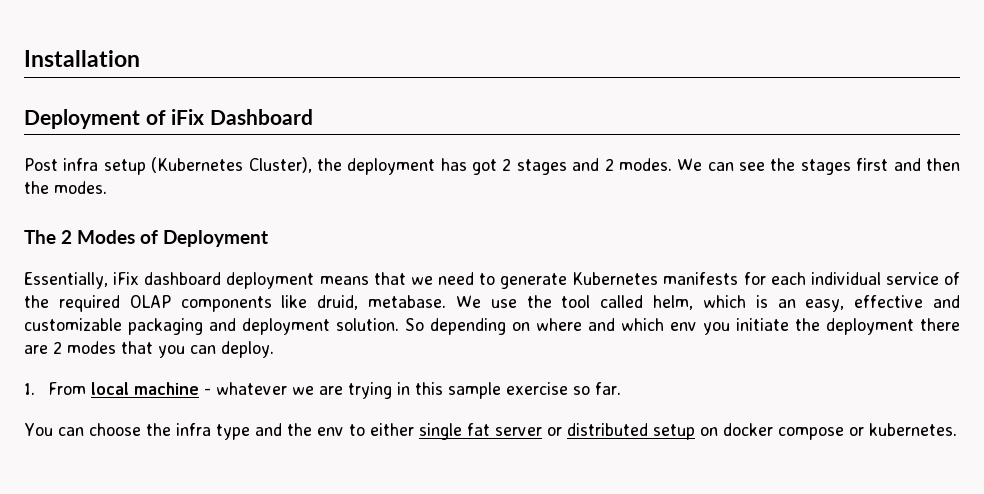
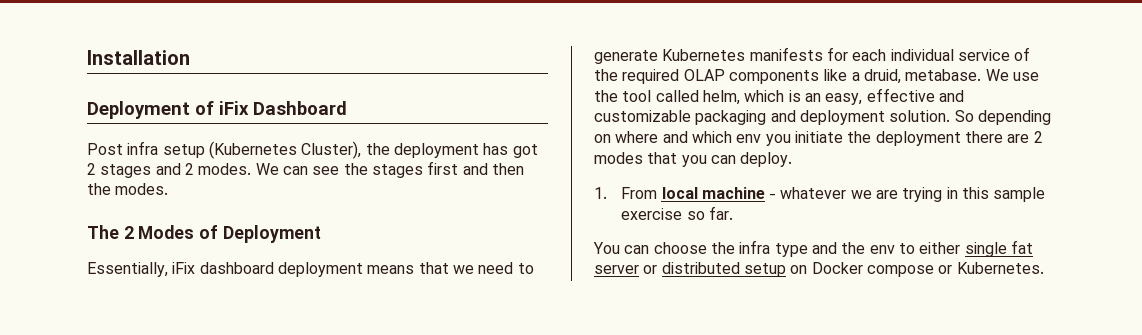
(308, 301) none -> [851,72,860,81] a
[722,423,773,436] docker -> [811,262,863,274] Docker
[868,423,957,436] kubernetes. -> [956,262,1044,274] Kubernetes.

